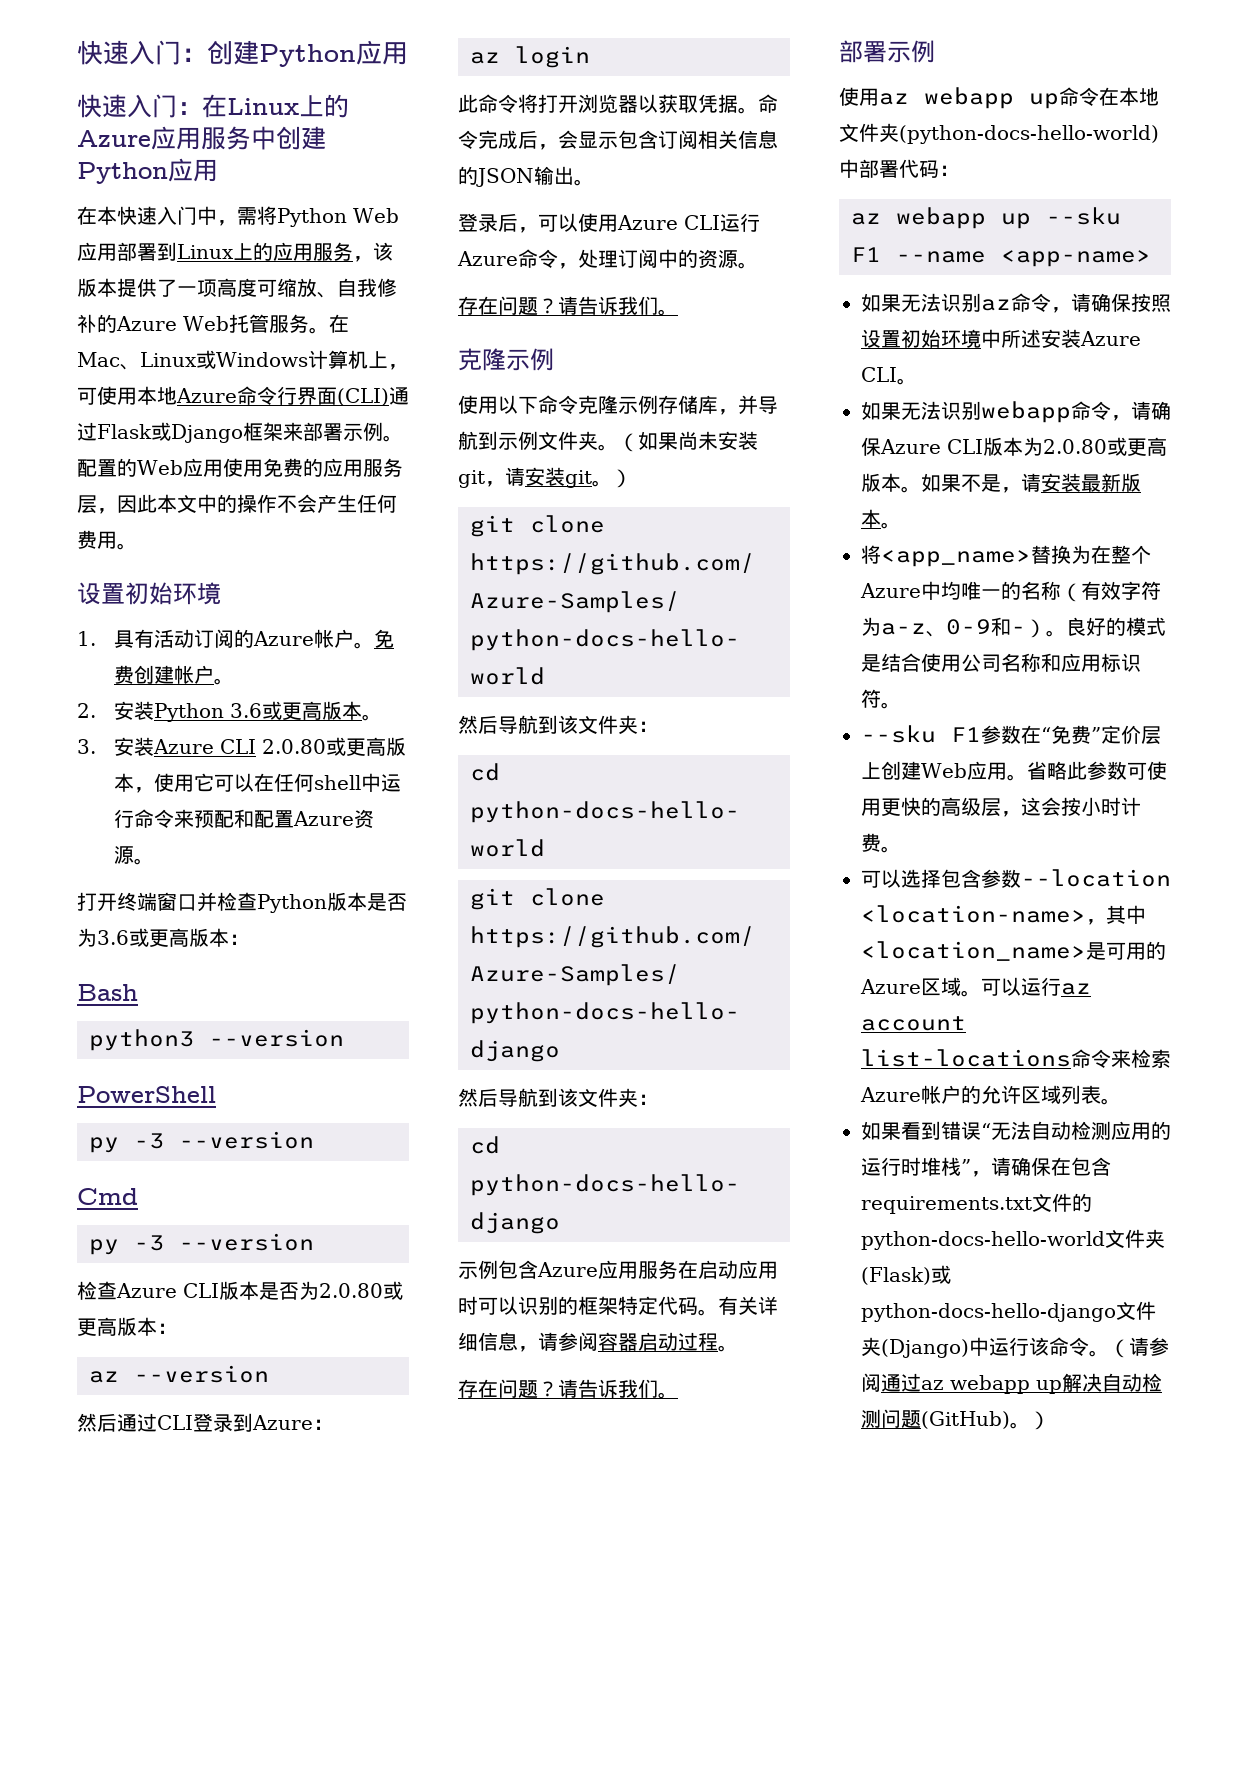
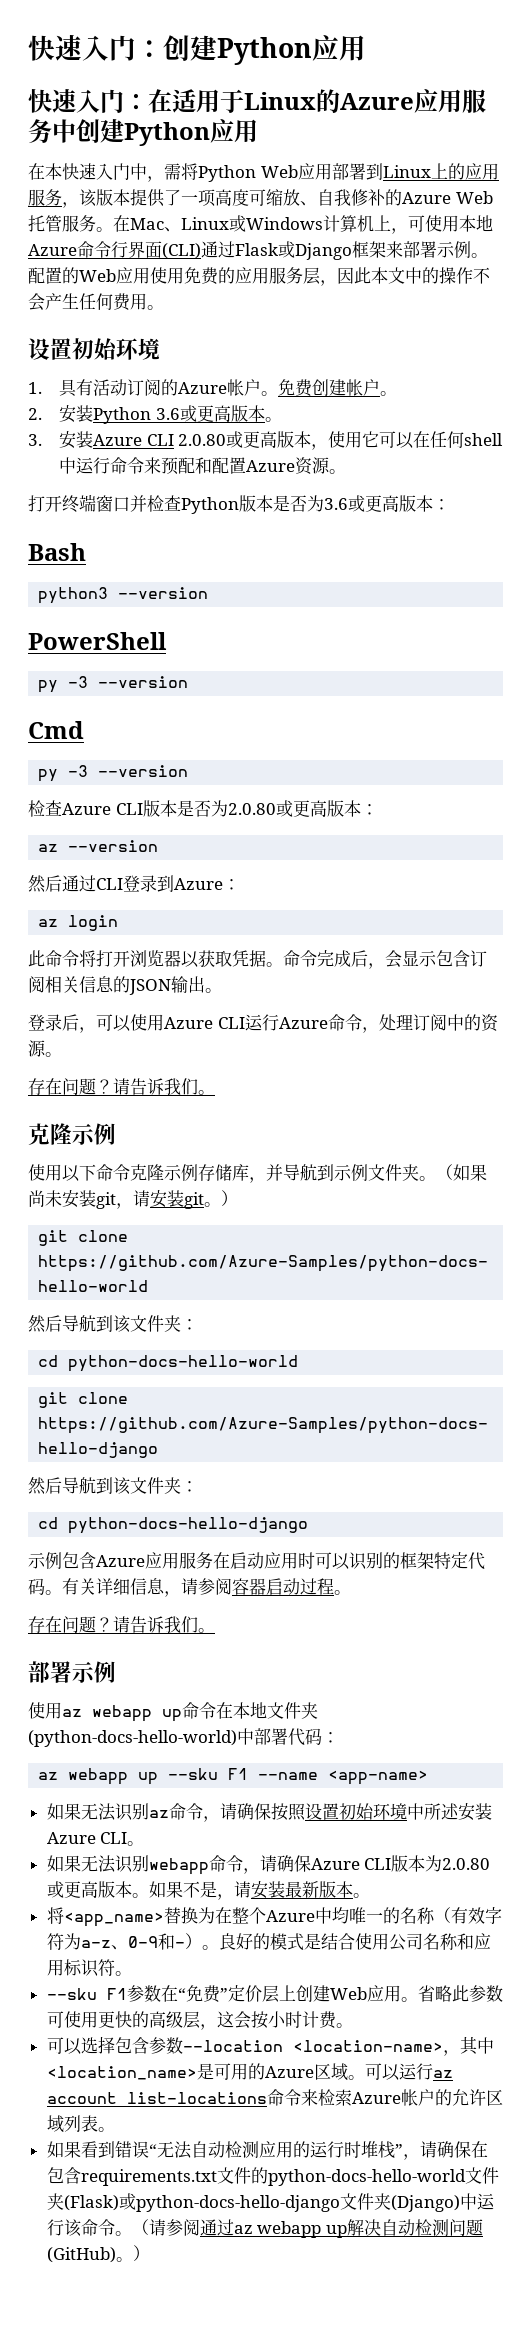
[227,95,324,117] Linux上 -> [172,89,316,113] 适用于Linux

